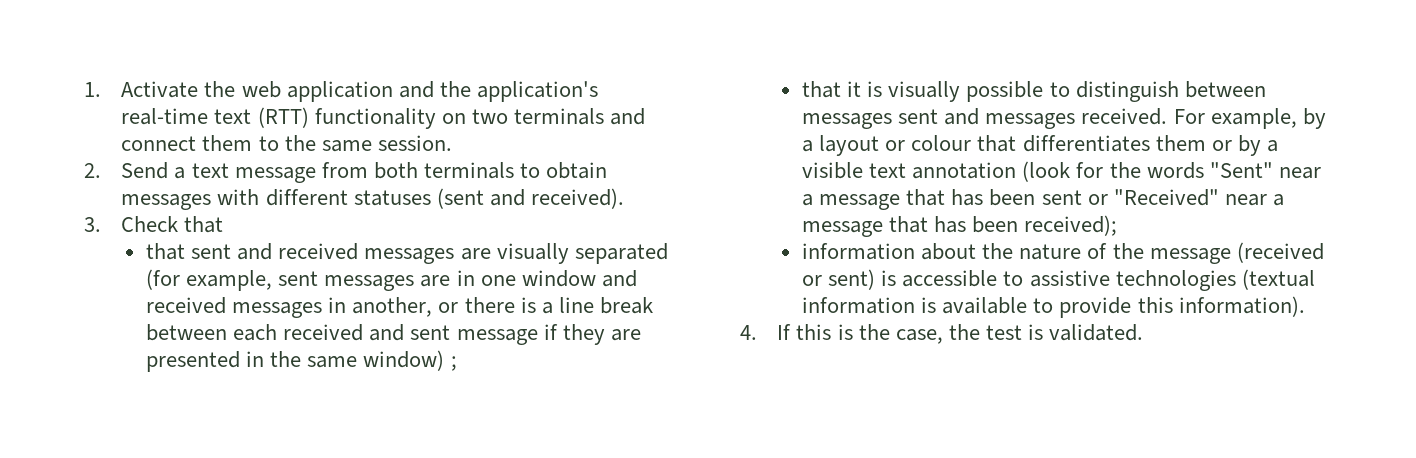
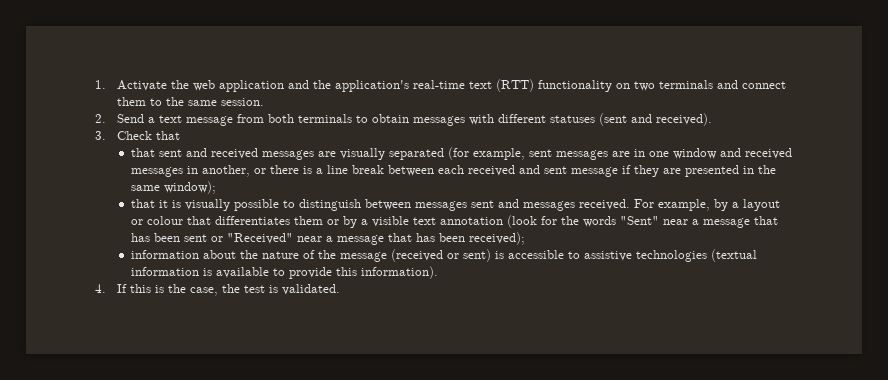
[363,350,457,371] window) ; -> [163,181,216,194] window);

